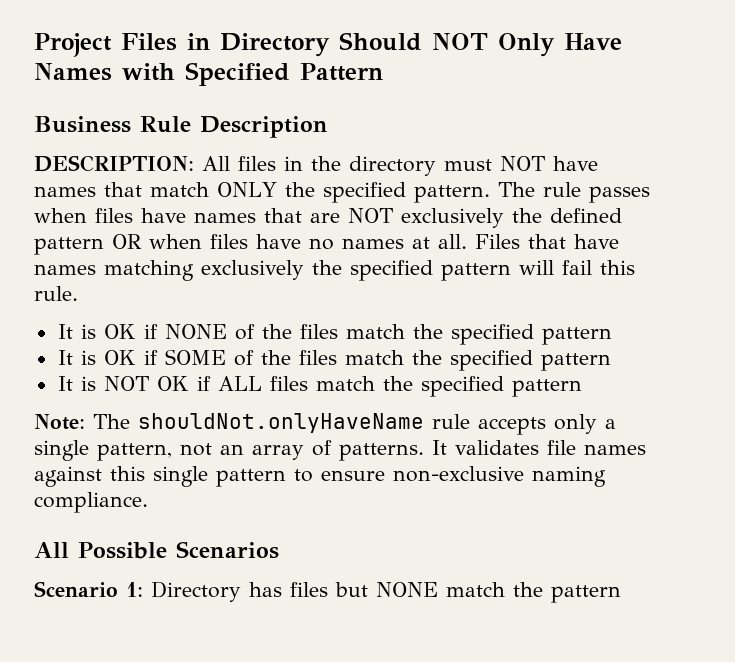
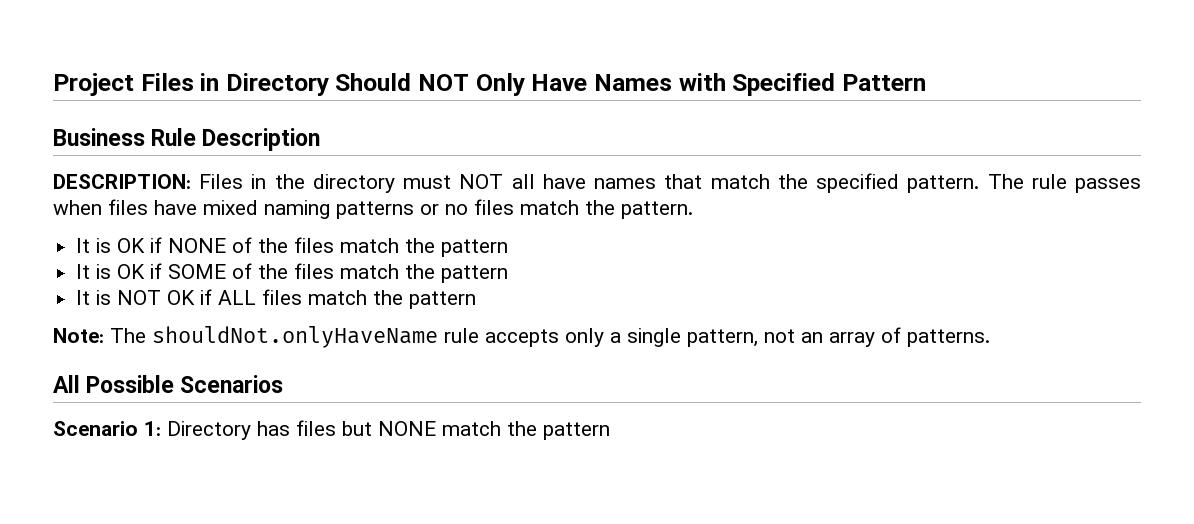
[202,156,276,171] All files -> [199,174,244,189] Files
(545, 163) none -> [511,174,535,189] all
[217,182,277,197] ONLY -> (770, 181) none
[194,208,622,228] [34,234,619,255] [34,260,635,281] [34,286,78,301] names that are NOT exclusively the defined pattern OR when files have no names at all. Files that have names matching exclusively the specified pattern will fail this rule. -> [203,199,693,219] mixed naming patterns or no files match the pattern.
[450,324,534,345] specified -> (436, 245) none
[449,350,533,371] specified -> (436, 271) none
[420,376,504,397] specified -> (404, 297) none
[432,440,646,455] [34,466,606,487] [34,492,148,513] It validates file names against this single pattern to ensure non-exclusive naming compliance. -> (990, 338) none

